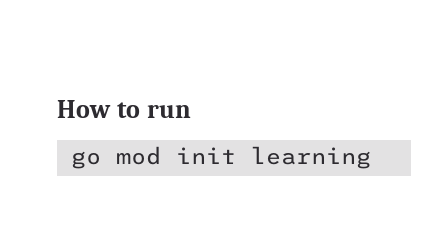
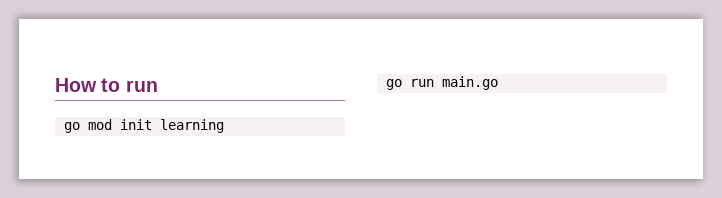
(371, 157) none -> [385,76,498,90] // go run main.go

